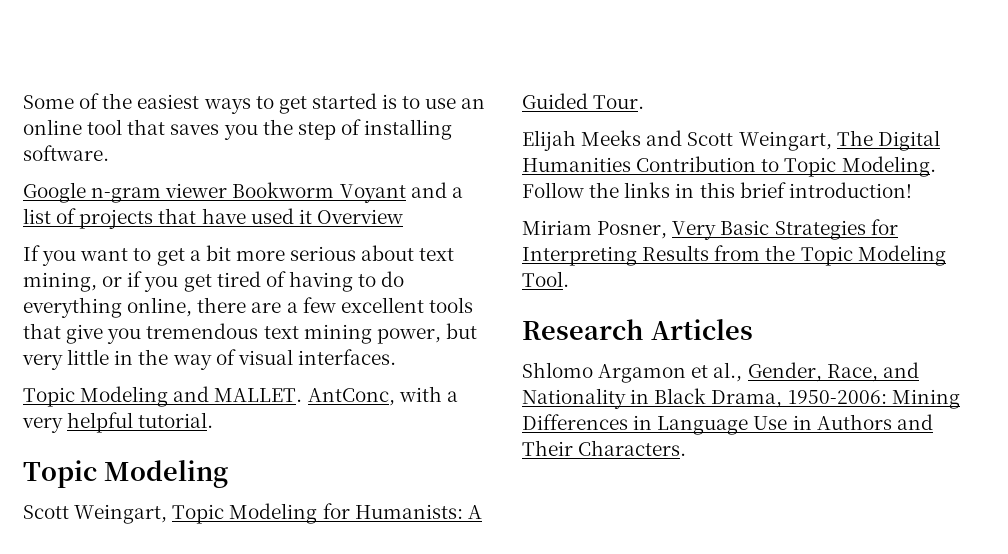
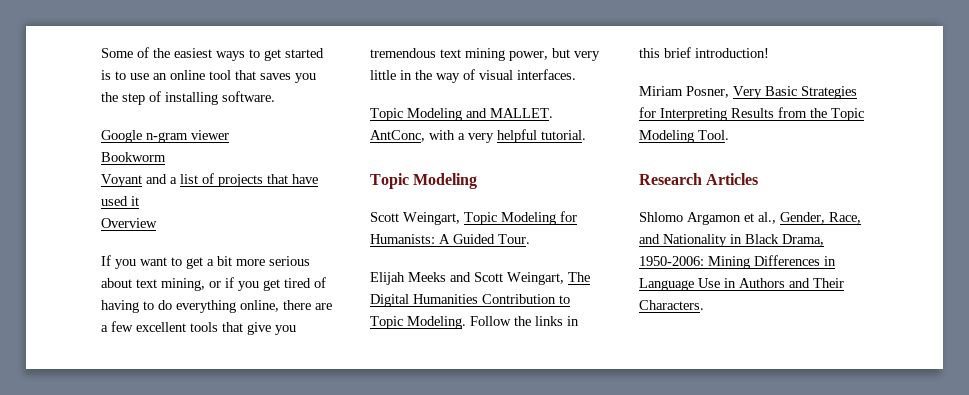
(228, 190) none -> (229, 135) //
(335, 190) none -> (166, 157) //
(312, 216) none -> (139, 201) //

